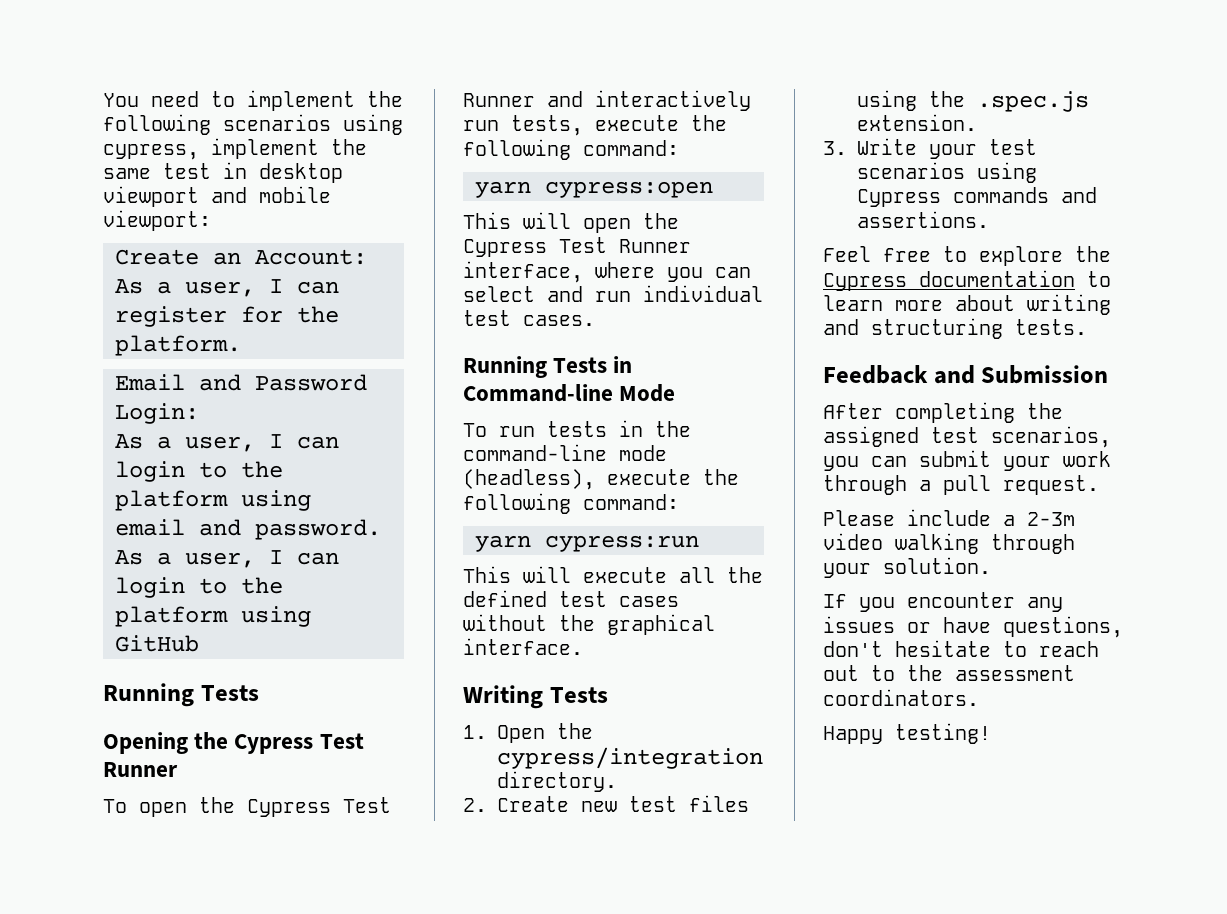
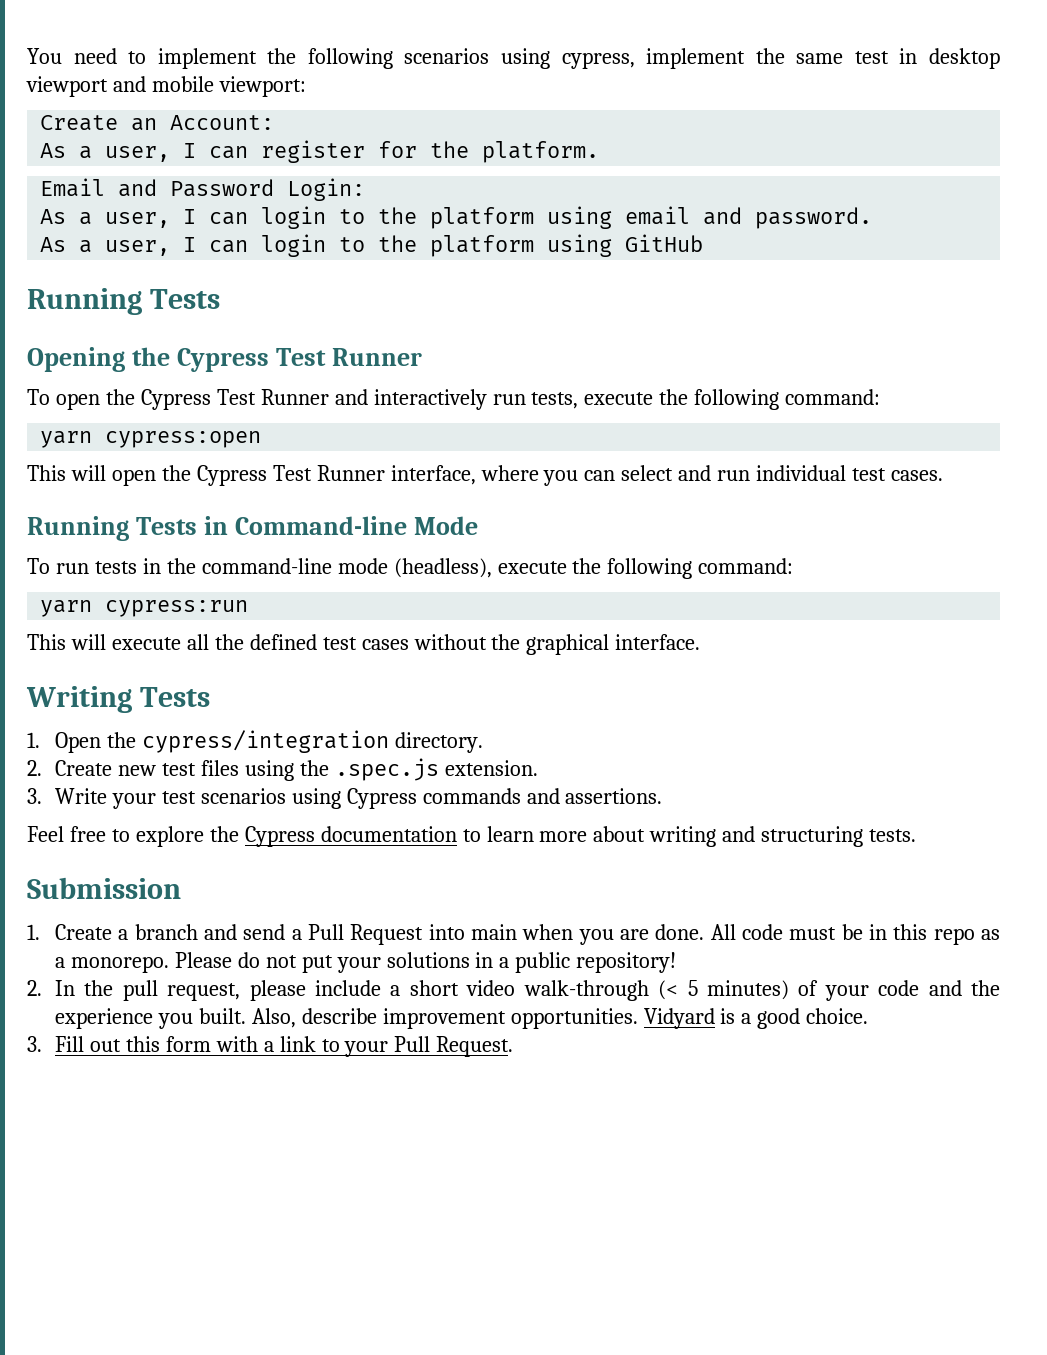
[823,365,975,384] Feedback and -> (917, 835) none
[823,402,1063,423] [823,426,1111,448] [823,450,1111,471] [823,475,1099,495] [823,509,1075,526] [823,533,1075,554] [823,557,991,578] [823,592,1063,612] [823,616,1123,638] [823,640,1099,657] [823,665,1075,681] [823,689,979,706] [823,723,991,744] After completing the assigned test scenarios, you can submit your work through a pull request. // Please include a 2-3m video walking through your solution. // If you encounter any issues or have questions, don't hesitate to reach out to the assessment coordinators. // Happy testing! -> [27,924,1001,945] [54,952,677,973] [27,980,1000,1001] [54,1008,869,1029] [27,1036,514,1057] 1. Create a branch and send a Pull Request into main when you are done. All code must be in this repo as a monorepo. Please do not put your solutions in a public repository! // 2. In the pull request, please include a short video walk-through (< 5 minutes) of your code and the experience you built. Also, describe improvement opportunities. Vidyard is a good choice. // 3. Fill out this form with a link to your Pull Request.

